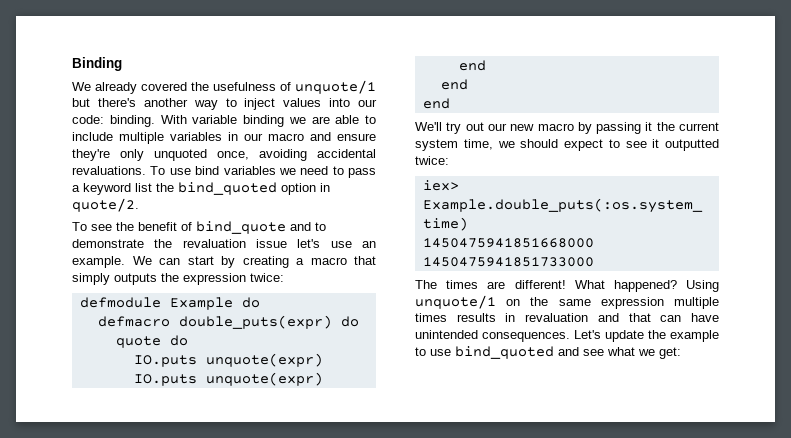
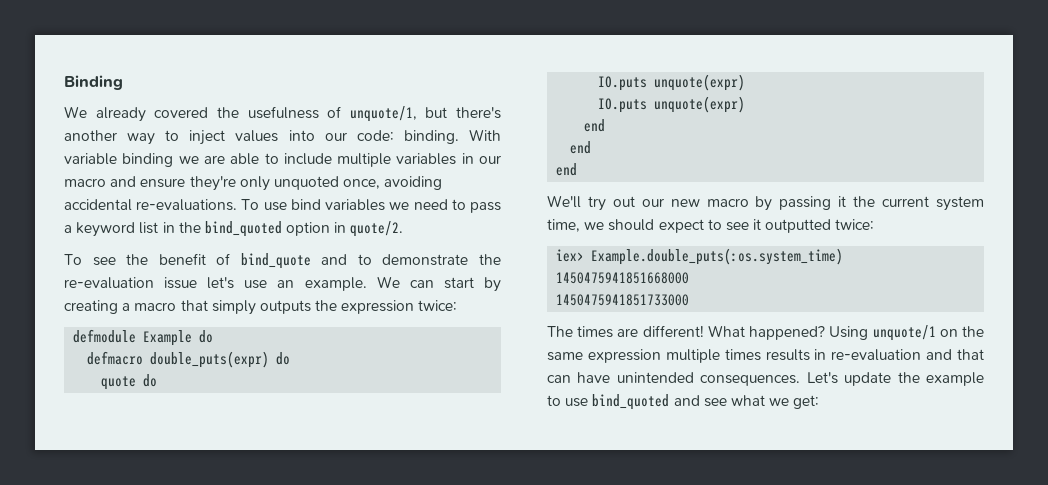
[295,80,376,94] unquote/1 -> [349,106,417,122] unquote/1,
[72,166,146,175] revaluations. -> [136,199,238,211] re-evaluations.
(152, 187) none -> [162,222,175,233] in
[182,239,246,248] revaluation -> [64,277,154,289] re-evaluation
[525,313,589,322] revaluation -> [831,349,922,361] re-evaluation

